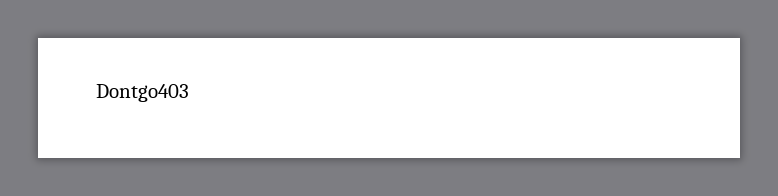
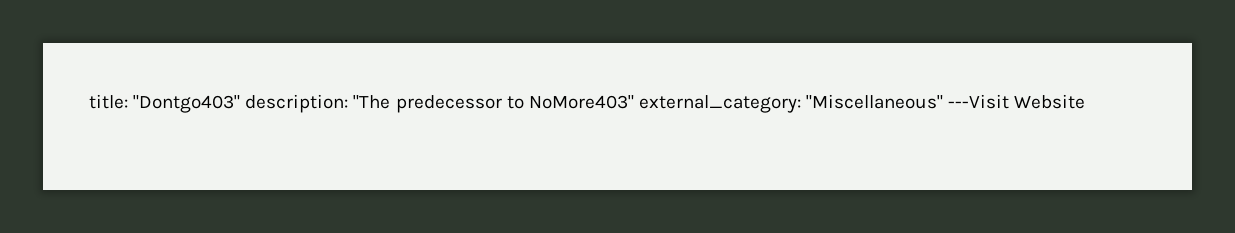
[96,84,189,102] Dontgo403 -> [89,94,1086,113] title: "Dontgo403" description: "The predecessor to NoMore403" external_category: "Miscellaneous" ---Visit Website

